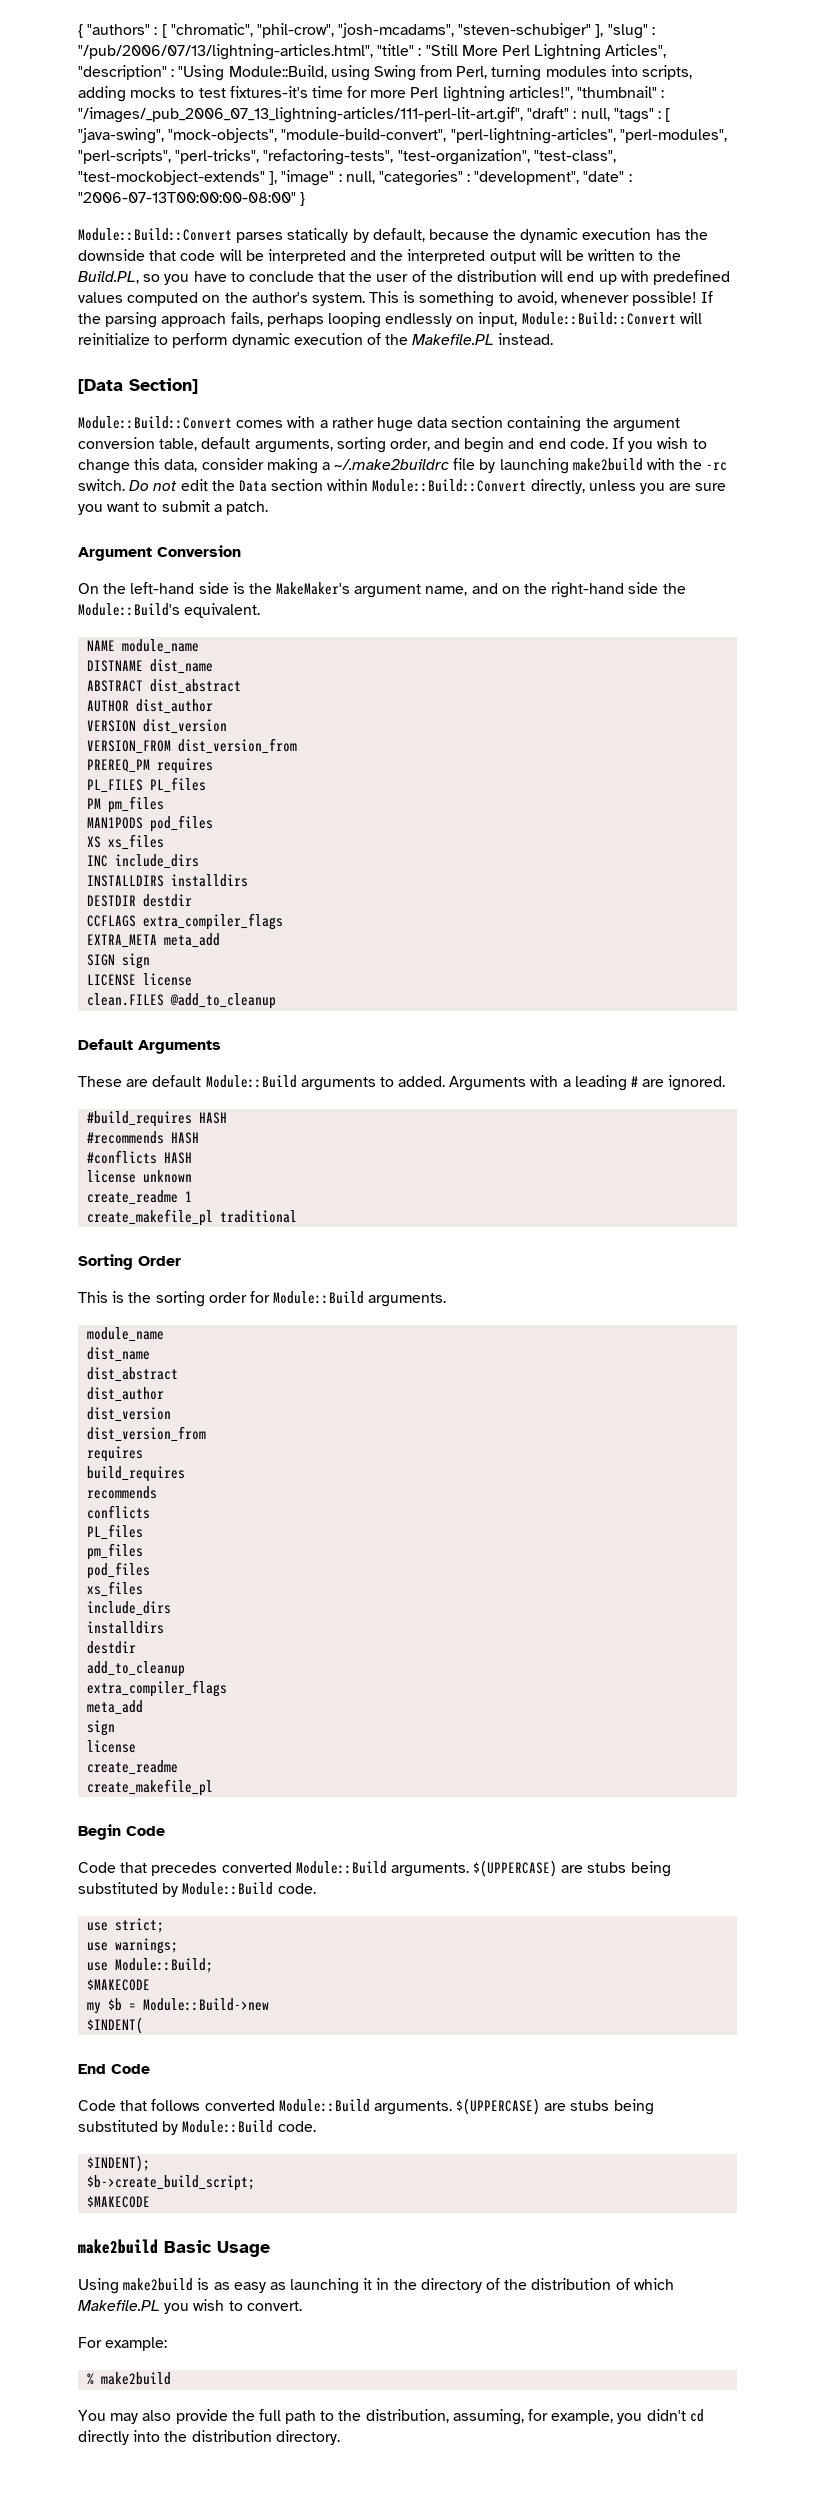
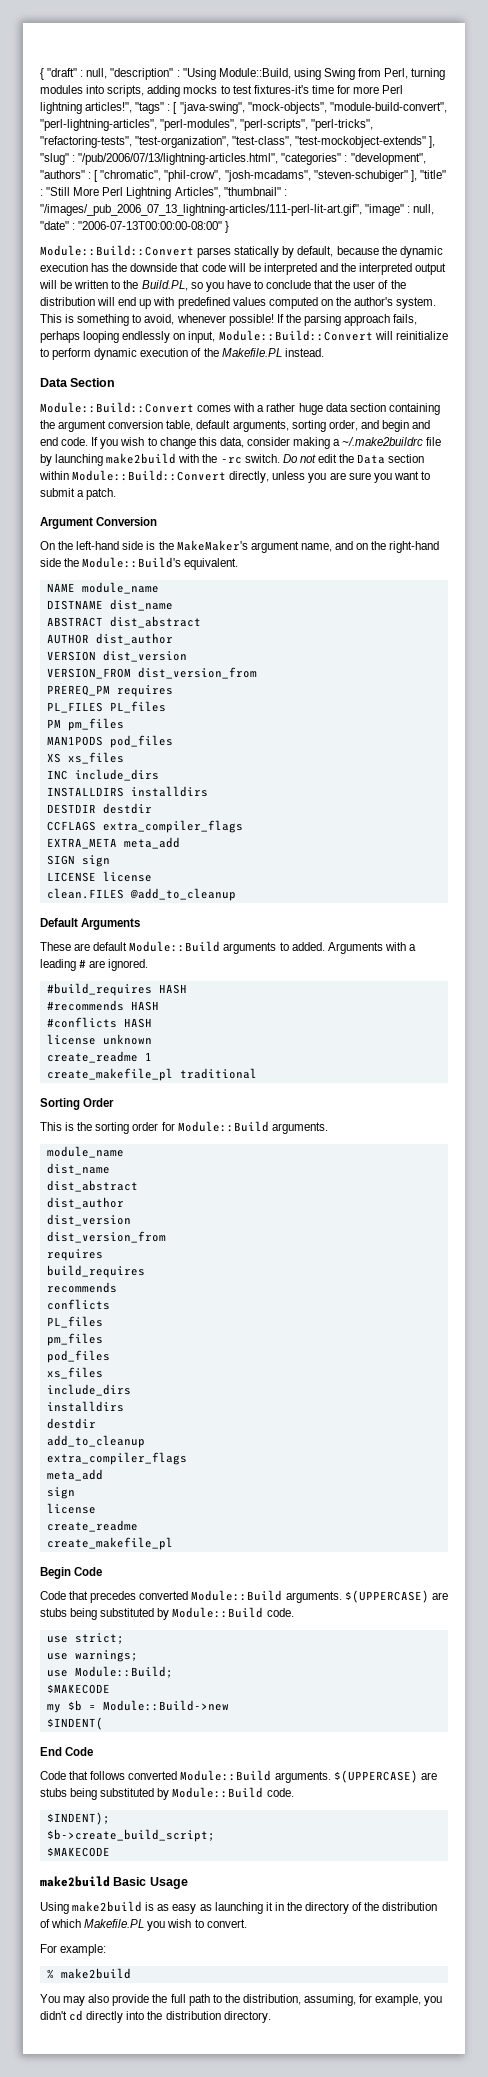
[87,23,655,39] [78,44,667,60] "authors" : [ "chromatic", "phil-crow", "josh-mcadams", "steven-schubiger" ], "slug" : "/pub/2006/07/13/lightning-articles.html", "title" : "Still More Perl Lightning Articles", -> [47,68,108,79] "draft" : null,
[577,86,665,98] [78,107,610,123] "thumbnail" : "/images/_pub_2006_07_13_lightning-articles/111-perl-lit-art.gif", "draft" : null, -> (133, 107) none
[281,170,580,186] "image" : null, "categories" : "development", -> [40,153,426,165] [40,170,446,182] [40,187,287,199] [40,204,435,216] "slug" : "/pub/2006/07/13/lightning-articles.html", "categories" : "development", "authors" : [ "chromatic", "phil-crow", "josh-mcadams", "steven-schubiger" ], "title" : "Still More Perl Lightning Articles", "thumbnail" : "/images/_pub_2006_07_13_lightning-articles/111-perl-lit-art.gif", "image" : null,
[78,378,198,394] [Data Section] -> [40,378,116,387] Data Section

